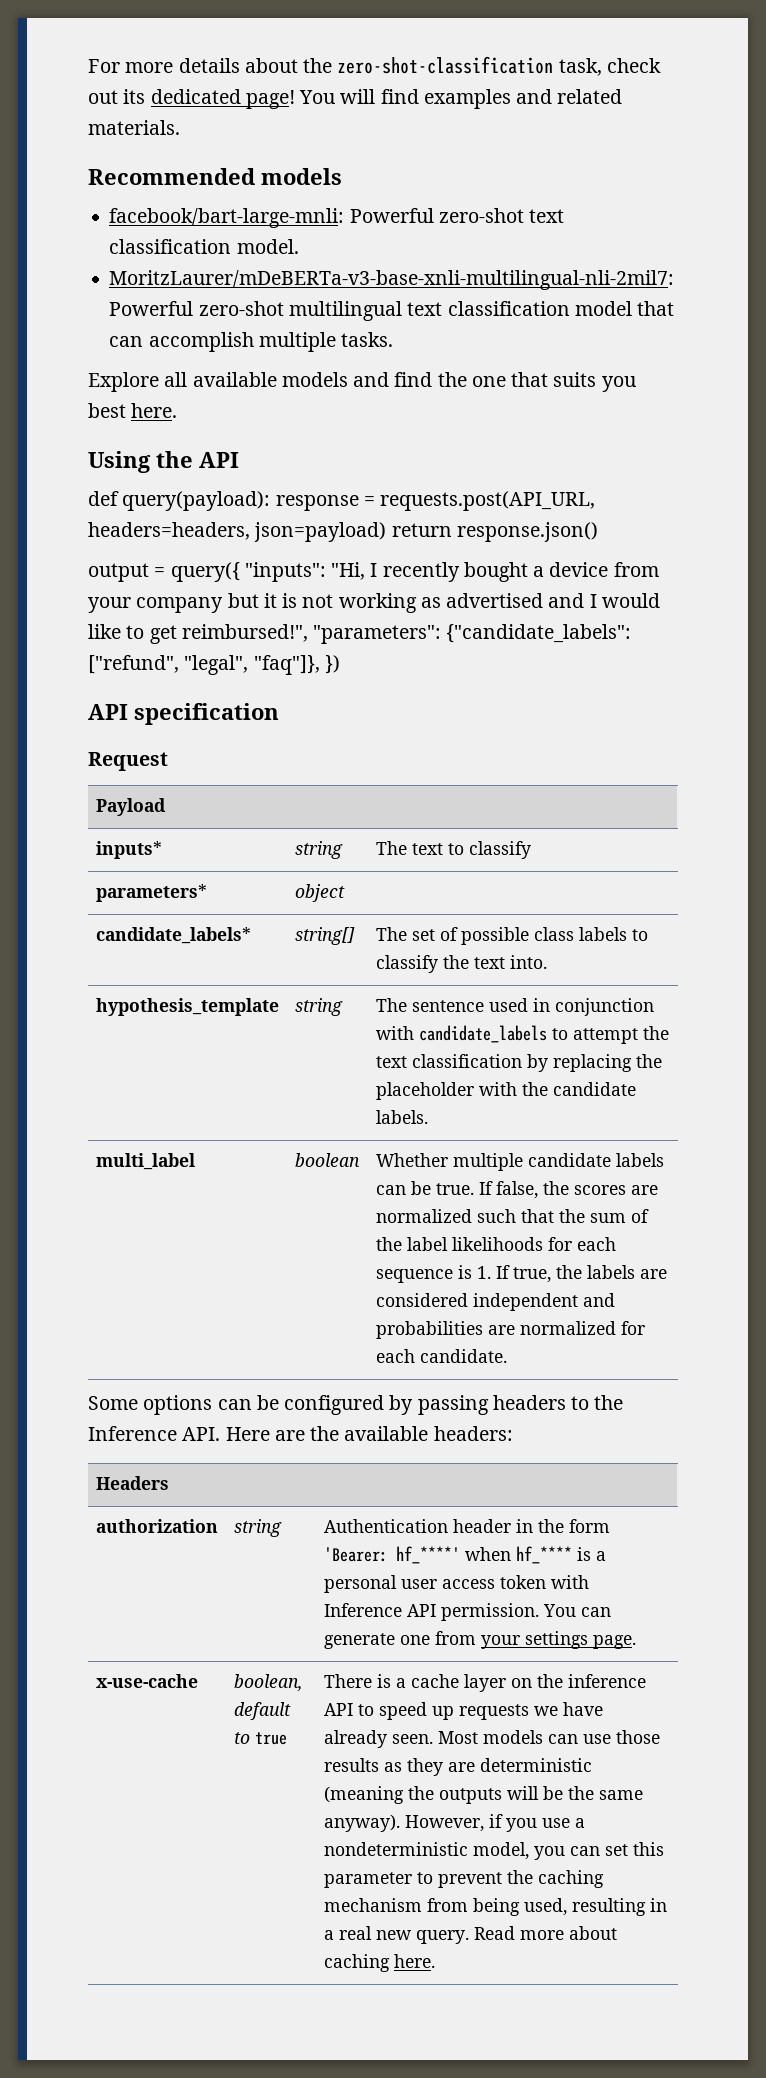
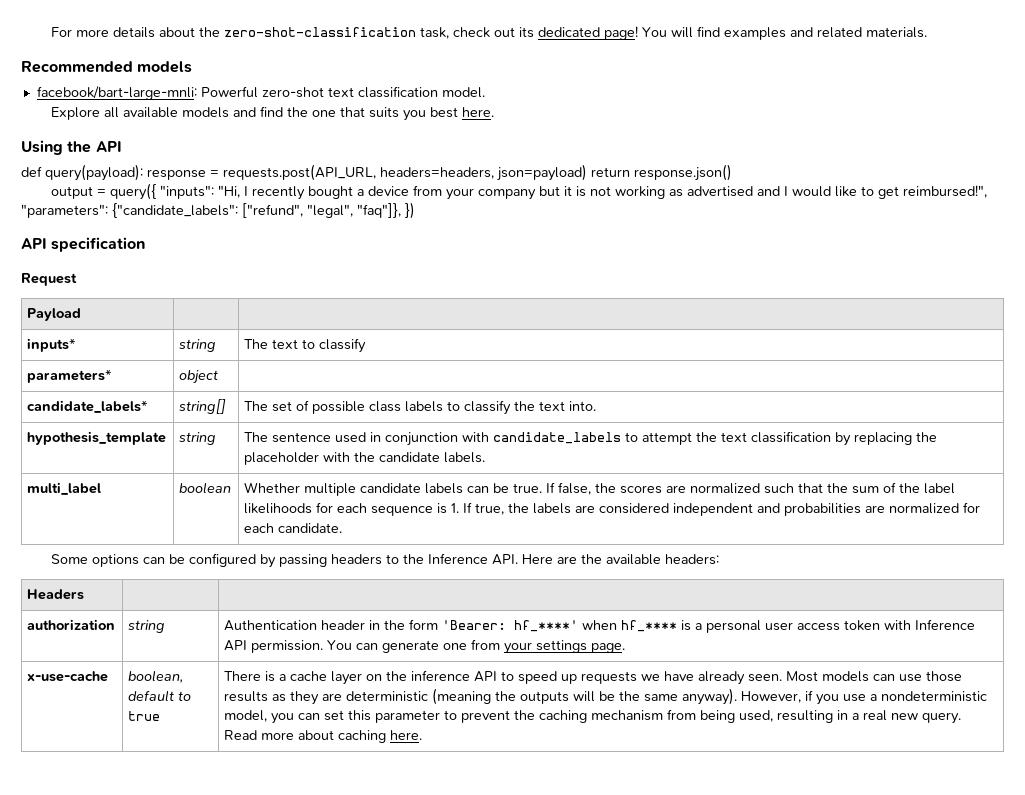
[109,270,675,290] [109,301,675,321] [109,332,394,352] // MoritzLaurer/mDeBERTa-v3-base-xnli-multilingual-nli-2mil7: Powerful zero-shot multilingual text classification model that can accomplish multiple tasks. -> (485, 92) none

